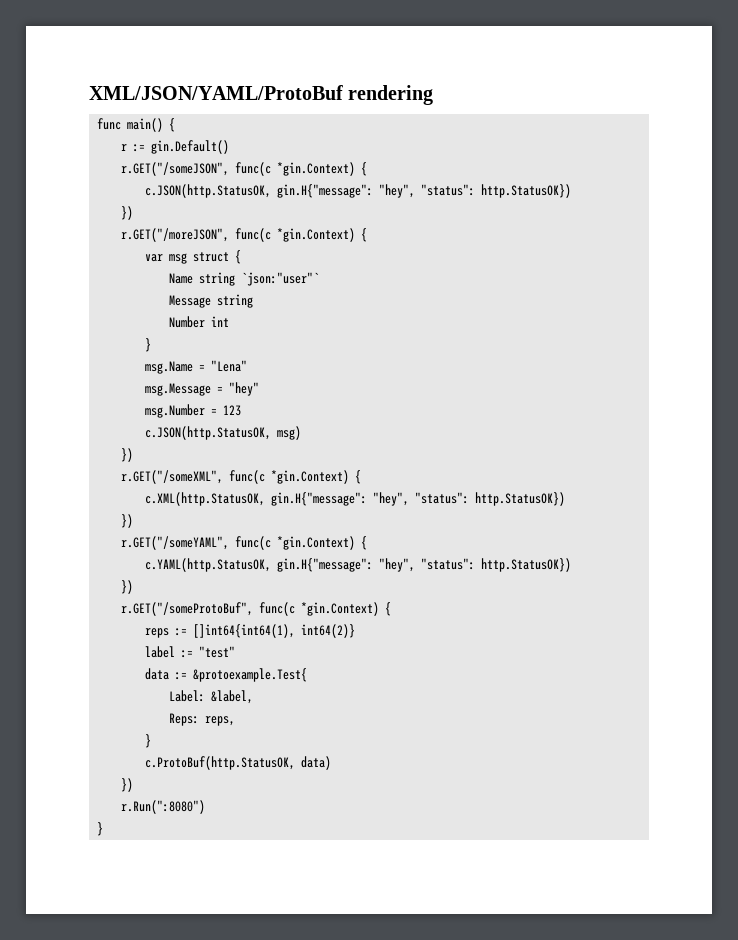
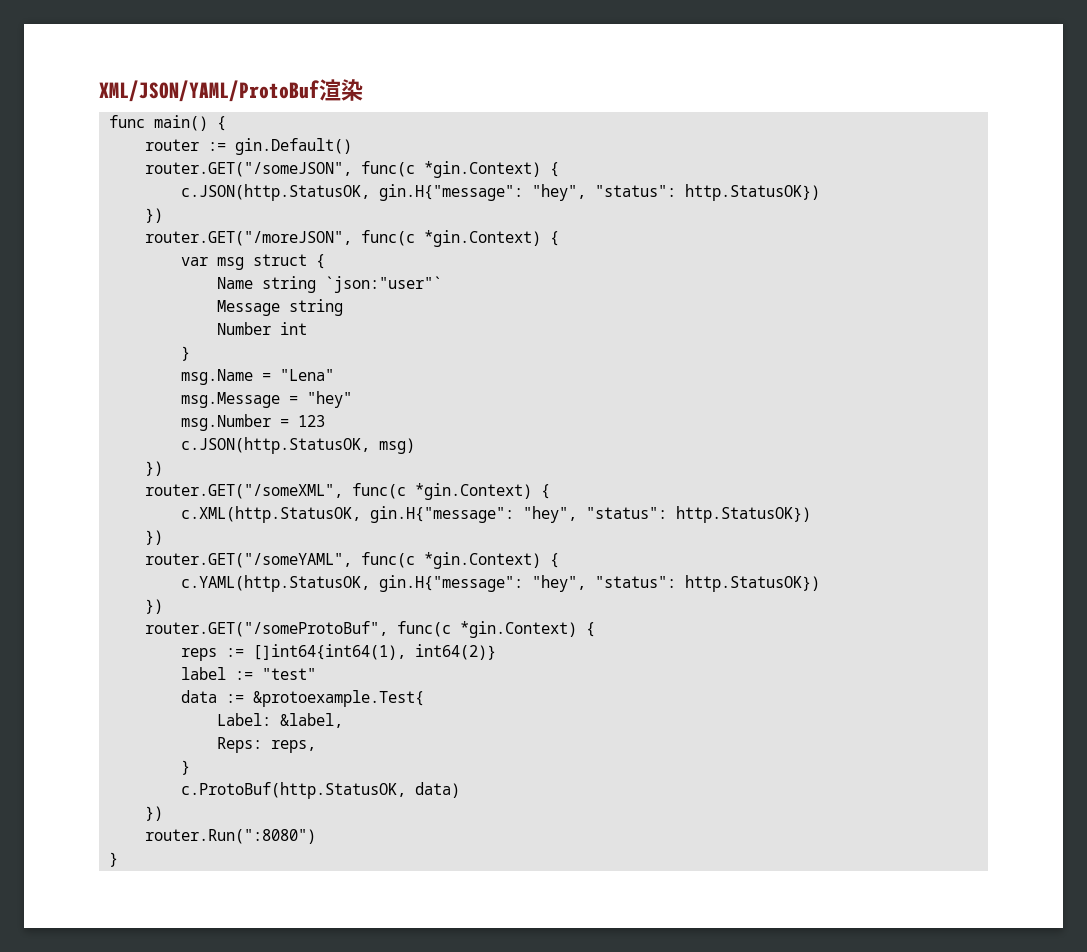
[348,85,434,105] rendering -> [319,79,363,101] 渲染
[121,144,128,151] r -> [144,139,199,151] router
[121,162,230,176] r.GET("/someJSON", -> [144,162,352,177] router.GET("/someJSON",
[121,228,230,242] r.GET("/moreJSON", -> [144,231,352,246] router.GET("/moreJSON",
[121,470,224,484] r.GET("/someXML", -> [144,484,343,499] router.GET("/someXML",
[121,536,230,550] r.GET("/someYAML", -> [144,553,352,568] router.GET("/someYAML",
[121,602,254,616] r.GET("/someProtoBuf", -> [144,621,388,637] router.GET("/someProtoBuf",
[121,800,206,814] r.Run(":8080") -> [144,829,316,844] router.Run(":8080")

